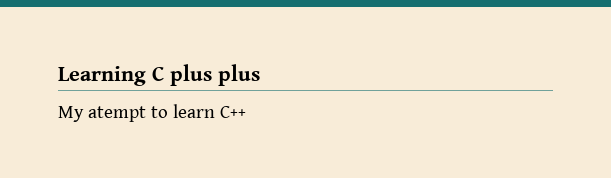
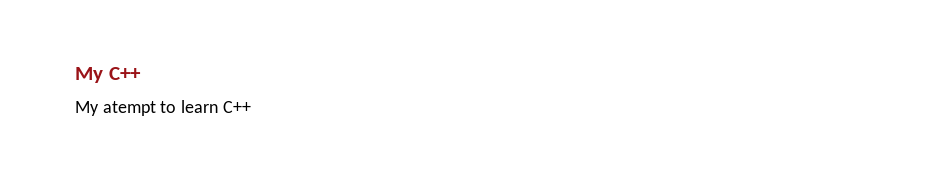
[58,64,260,86] Learning C plus plus -> [75,67,141,83] My C++

